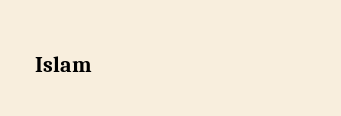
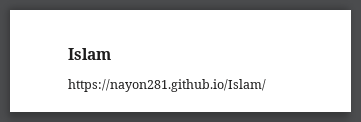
(92, 64) none -> [68,79,266,92] // https://nayon281.github.io/Islam/

